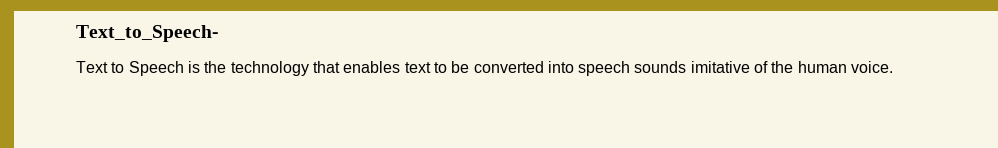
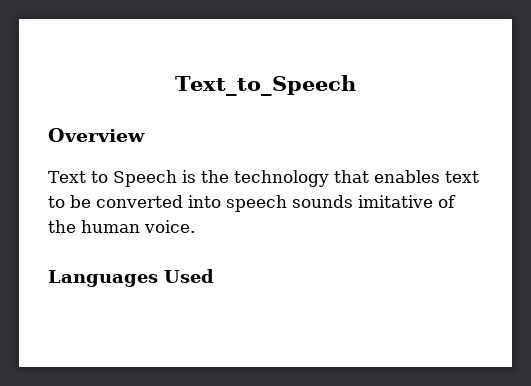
[76,25,219,42] Text_to_Speech- -> [174,75,357,96] [48,128,145,142] Text_to_Speech // Overview
(894, 67) none -> [48,269,214,287] // Languages Used

